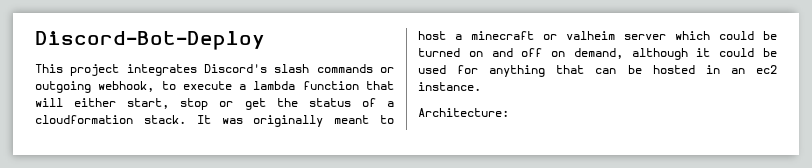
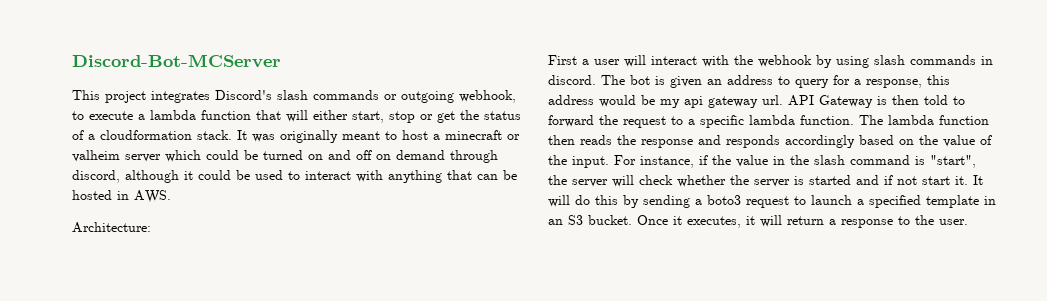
[35,31,265,50] Discord-Bot-Deploy -> [72,54,281,68] Discord-Bot-MCServer
[573,48,623,59] demand, -> [396,150,498,163] [72,170,120,183] demand through discord,
[457,65,479,74] for -> [288,170,383,182] to interact with
[730,65,777,74] [418,82,481,91] [418,108,509,117] an ec2 instance. // Architecture: -> [134,190,171,203] [72,222,151,233] [548,55,993,68] [548,75,950,88] [548,95,965,108] [548,115,989,128] [548,135,992,148] [548,155,976,168] [548,175,983,187] [548,195,996,208] [548,215,968,228] AWS. // Architecture: // First a user will interact with the webhook by using slash commands in discord. The bot is given an address to query for a response, this address would be my api gateway url. API Gateway is then told to forward the request to a specific lambda function. The lambda function then reads the response and responds accordingly based on the value of the input. For instance, if the value in the slash command is "start", the server will check whether the server is started and if not start it. It will do this by sending a boto3 request to launch a specified template in an S3 bucket. Once it executes, it will return a response to the user.

